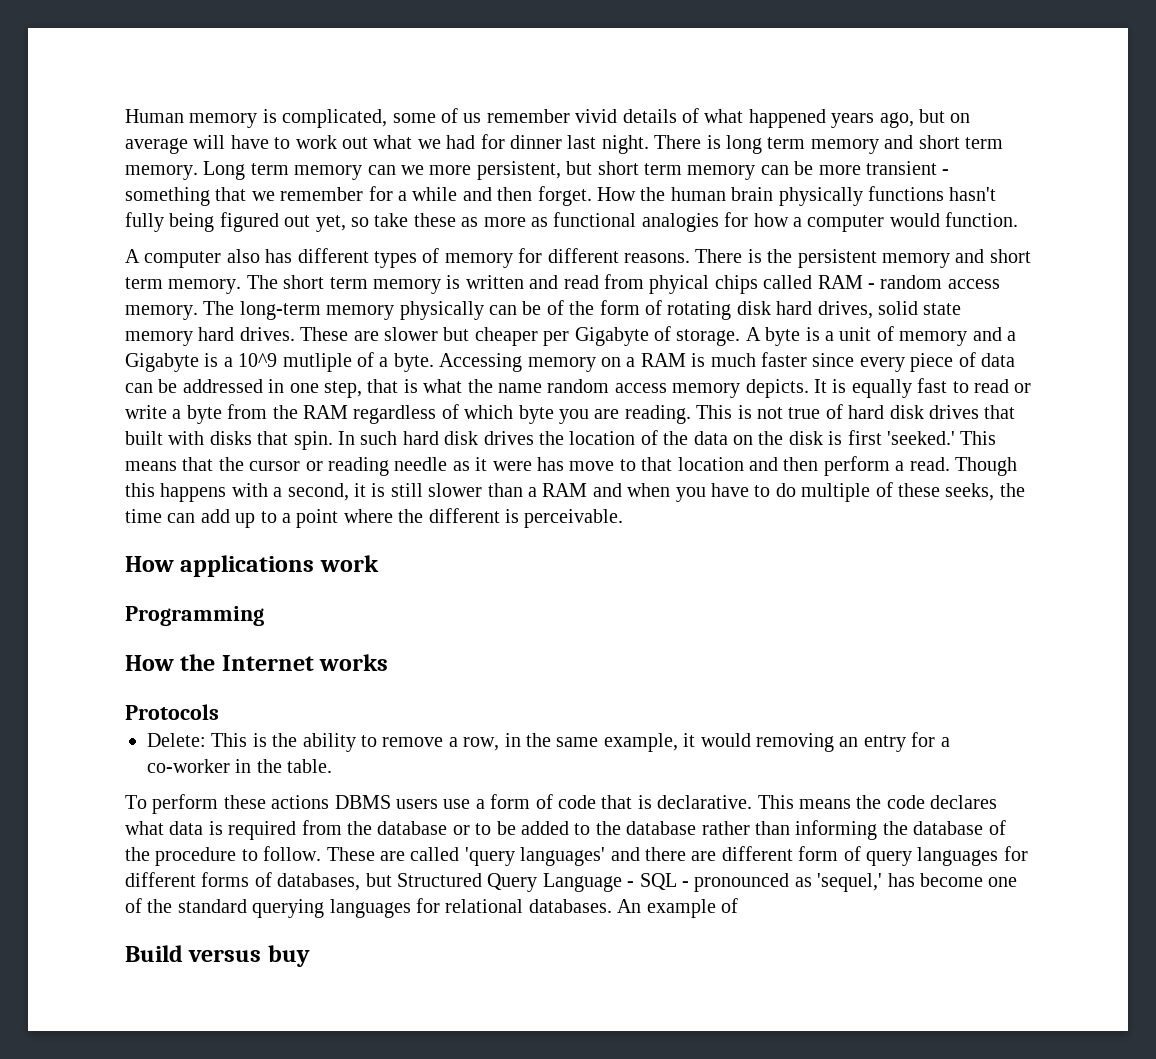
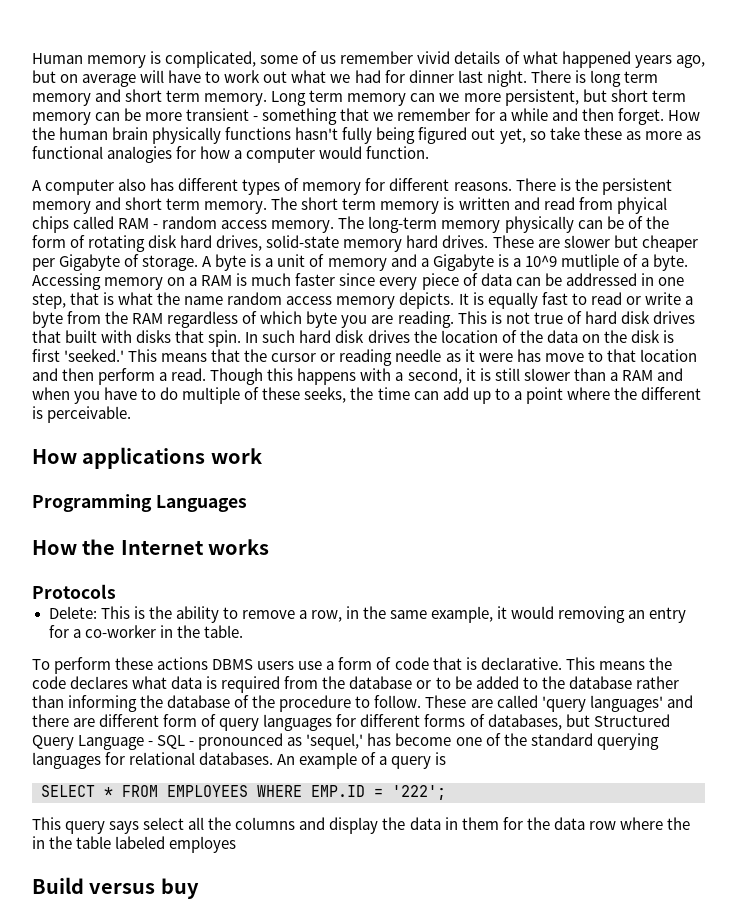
[877,301,962,315] solid state -> [266,235,340,248] solid-state
(264, 616) none -> [155,495,247,512] Languages
(738, 905) none -> [379,752,447,769] [41,785,446,800] [32,817,690,834] [32,836,237,853] a query is // SELECT * FROM EMPLOYEES WHERE EMP.ID = '222'; // This query says select all the columns and display the data in them for the data row where the in the table labeled employes

